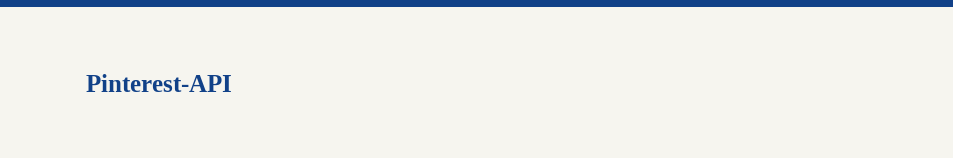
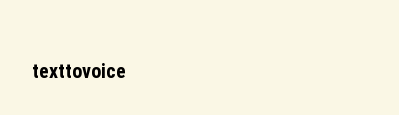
[86,74,232,92] Pinterest-API -> [32,63,126,78] texttovoice

